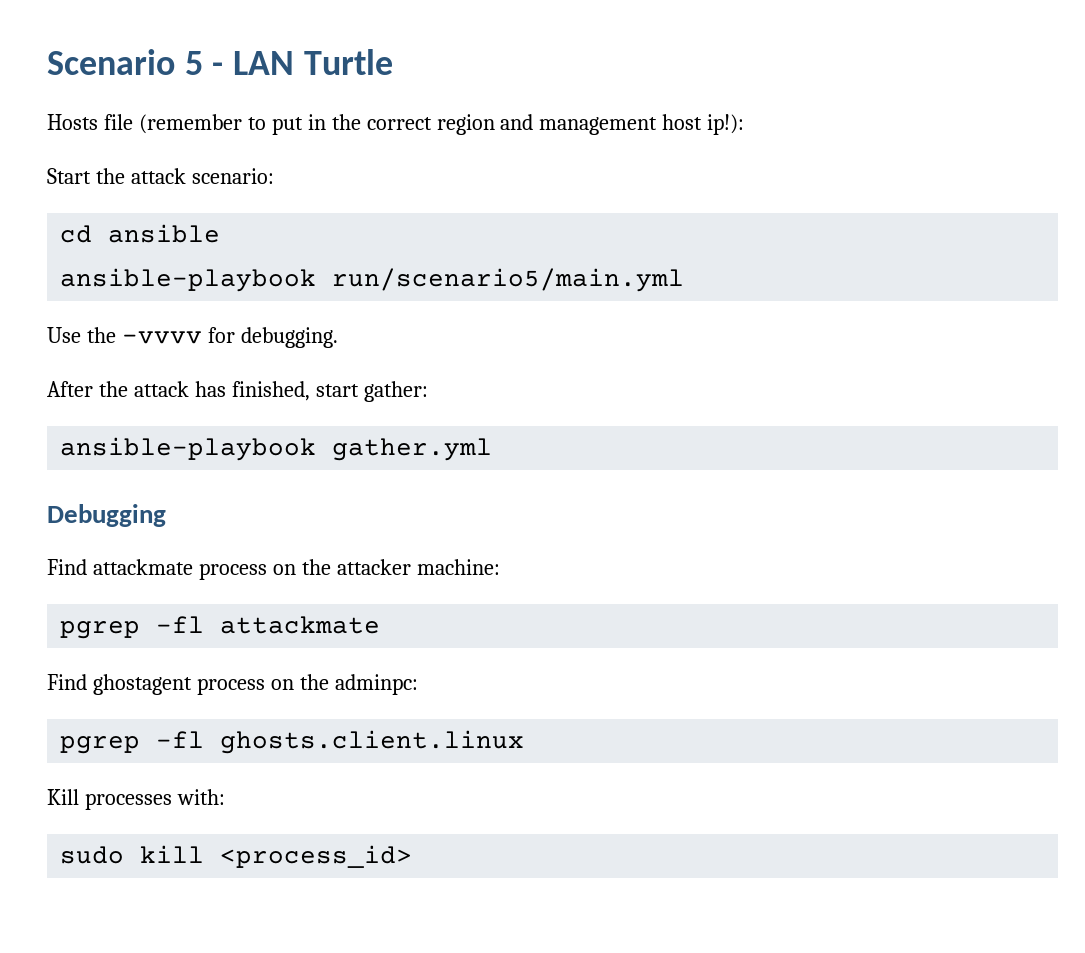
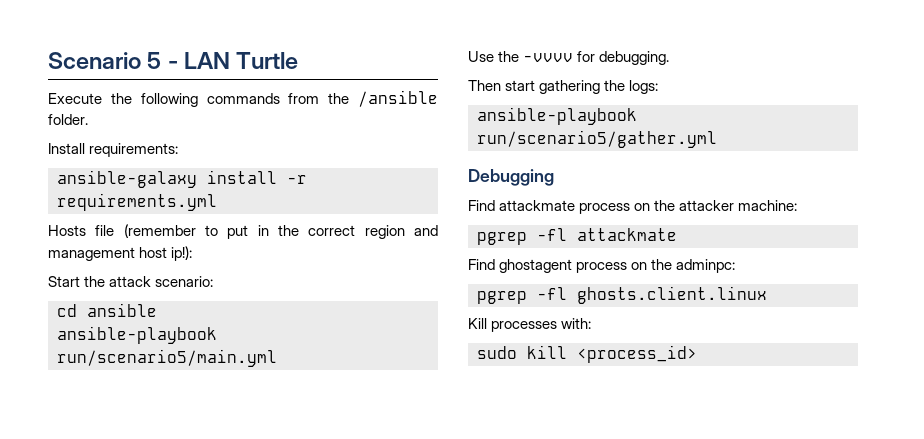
(393, 62) none -> [48,90,438,107] [48,114,88,125] [48,143,179,157] [57,170,307,188] [57,193,217,211] // Execute the following commands from the /ansible folder. // Install requirements: // ansible-galaxy install -r requirements.yml
[47,381,428,402] [60,437,493,461] After the attack has finished, start gather: // ansible-playbook gather.yml -> [468,80,659,94] [477,107,637,125] [477,130,717,148] Then start gathering the logs: // ansible-playbook run/scenario5/gather.yml

